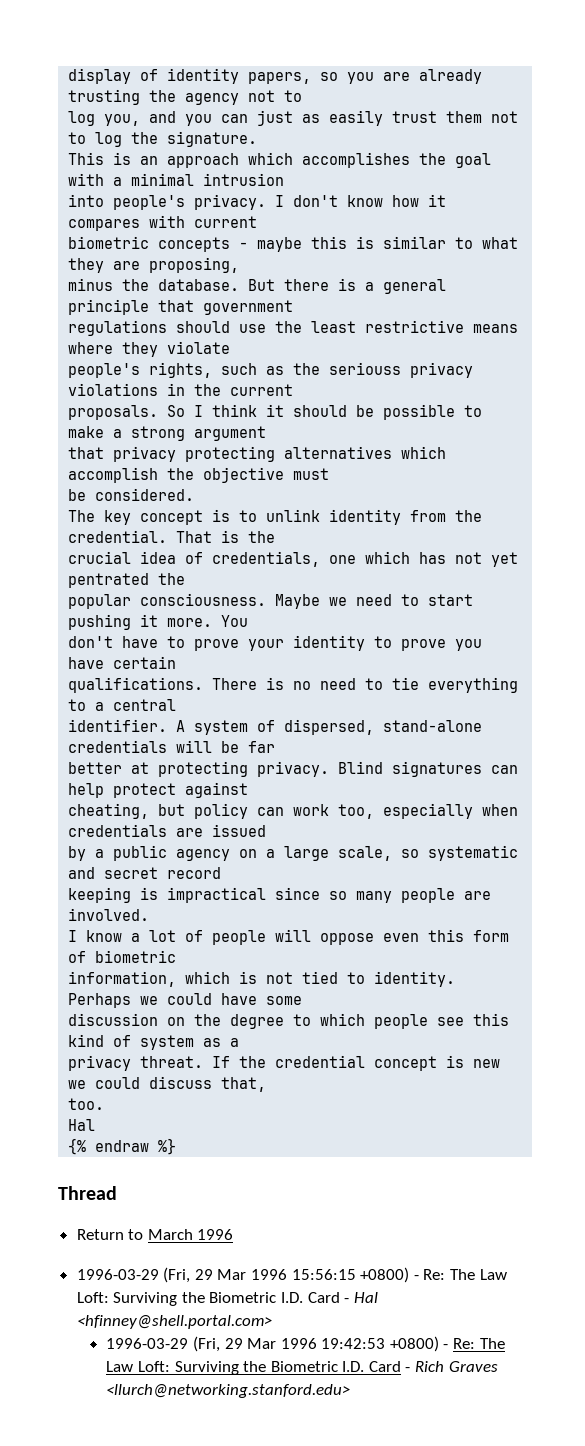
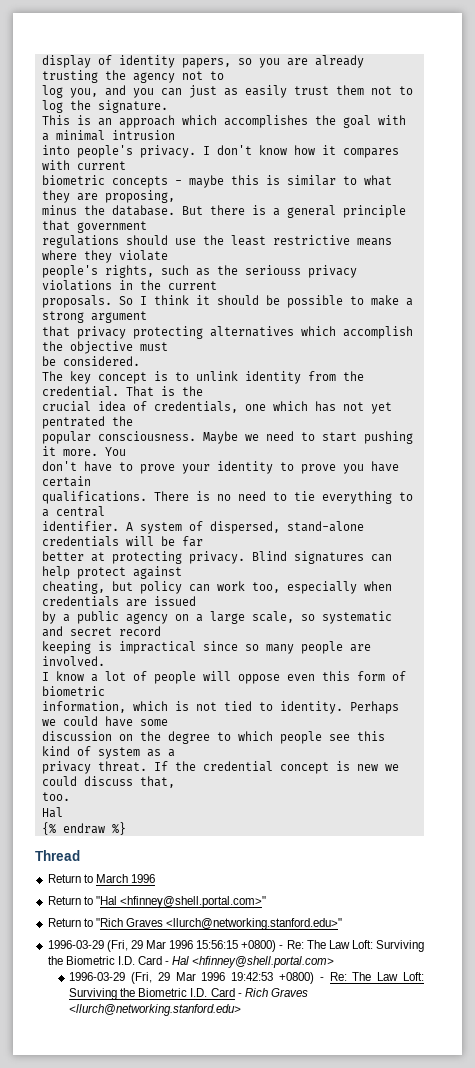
(234, 1234) none -> [47,896,266,908] [47,918,343,930] // Return to "Hal <hfinney@shell.portal.com>" // Return to "Rich Graves <llurch@networking.stanford.edu>"

